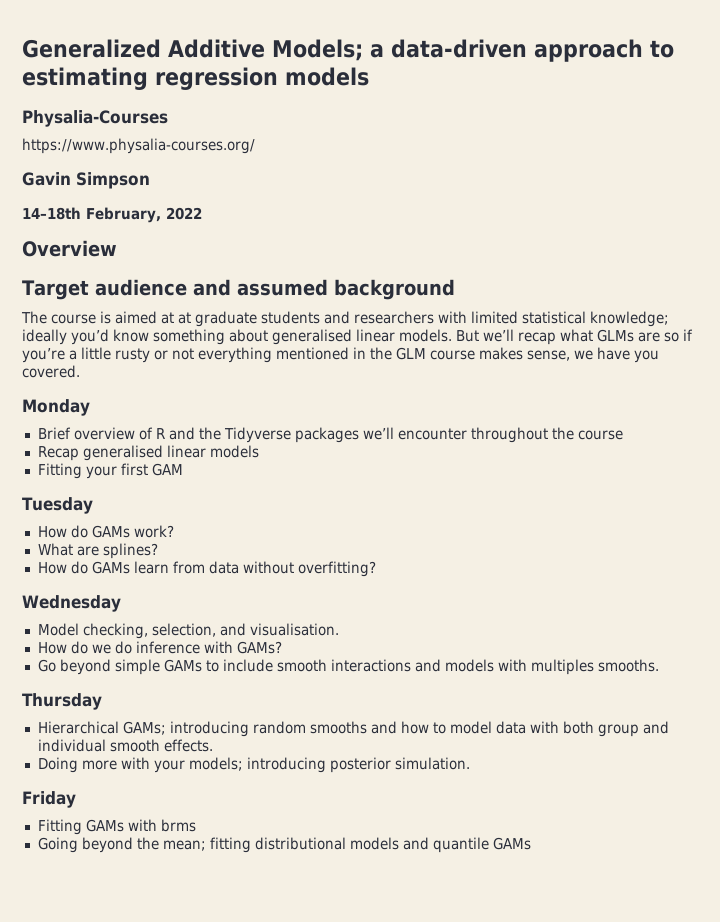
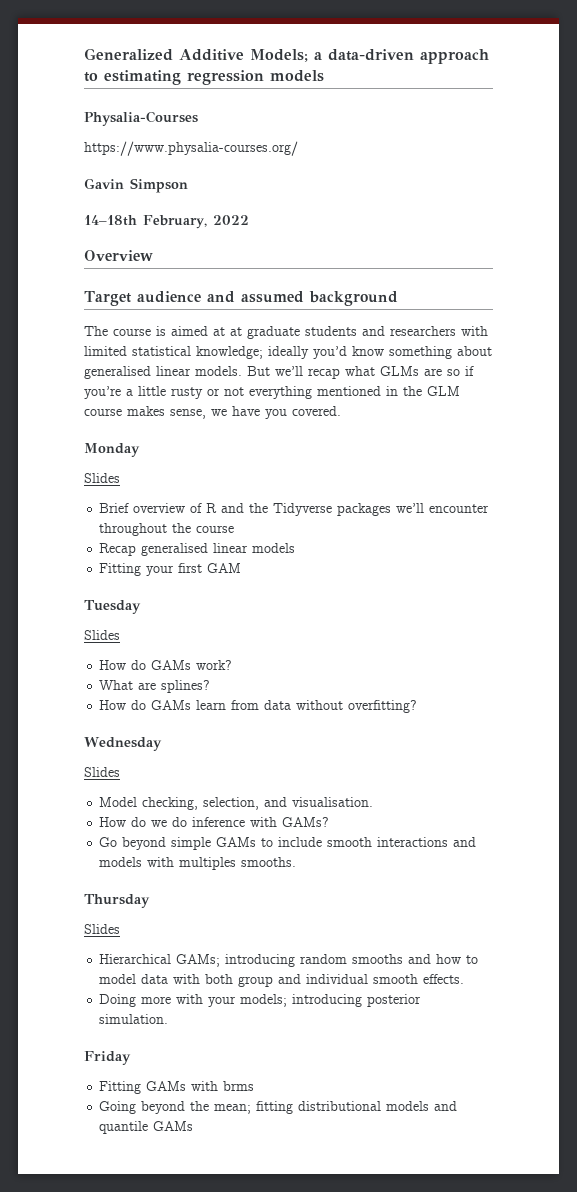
(90, 407) none -> [84,473,120,483] // Slides
(93, 505) none -> [84,630,120,640] // Slides
(121, 603) none -> [84,767,120,777] // Slides
(102, 701) none -> [84,924,120,934] // Slides

